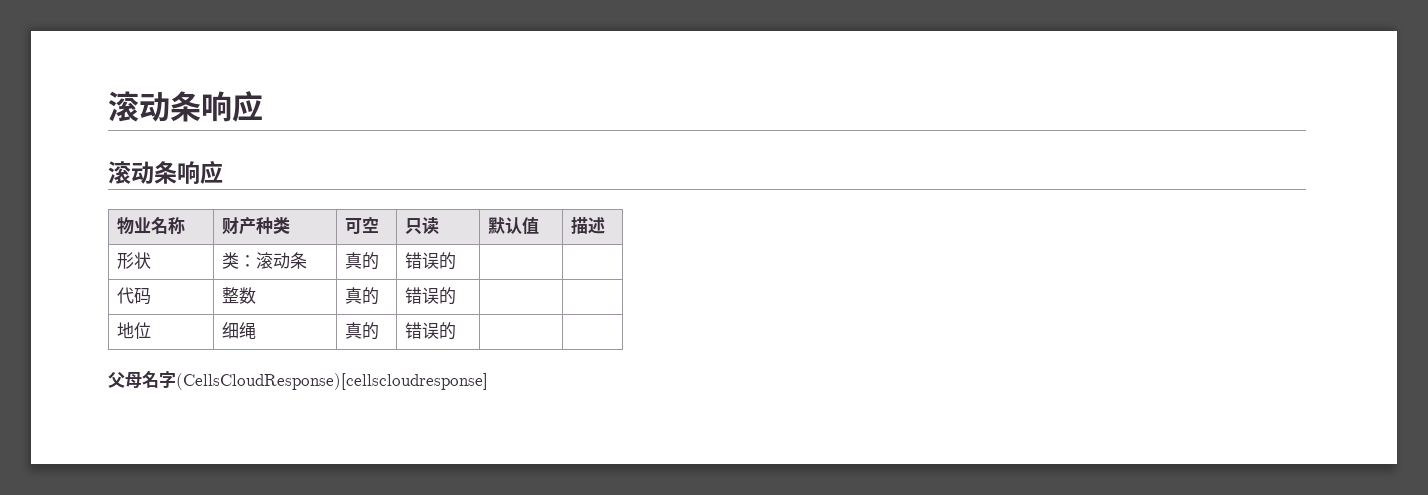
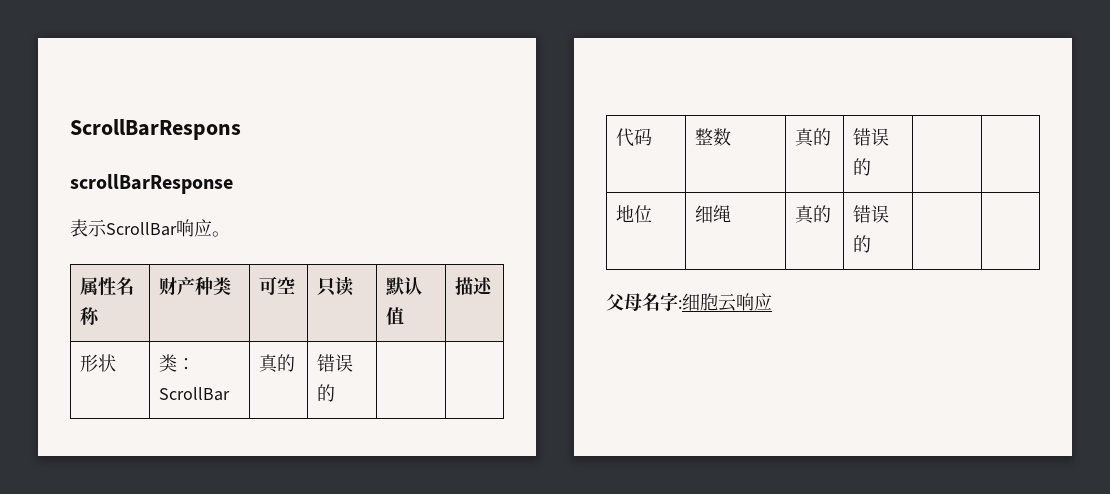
[108,91,263,122] [108,160,223,185] [117,217,152,235] 滚动条响应 // 滚动条响应 // 物业 -> [70,119,241,140] [70,174,233,194] [70,219,230,237] [80,277,117,296] ScrollBarRespons // scrollBarResponse // 表示ScrollBar响应。 // 属性
[256,252,308,269] 滚动条 -> [159,387,231,401] ScrollBar
[176,373,488,390] (CellsCloudResponse)[cellscloudresponse] -> [678,293,772,312] :细胞云响应

